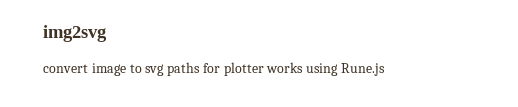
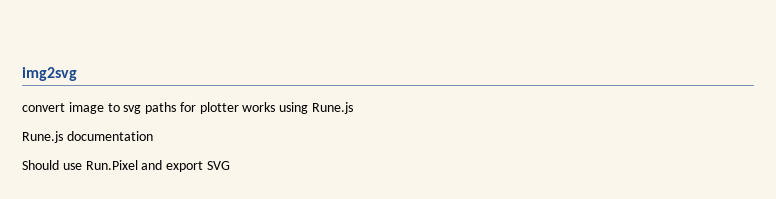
(386, 69) none -> [22,131,153,143] [22,160,230,172] // Rune.js documentation // Should use Run.Pixel and export SVG

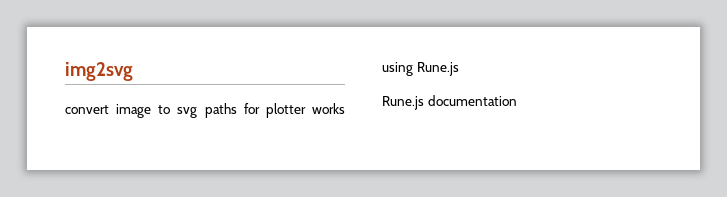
[22,160,230,172] // Should use Run.Pixel and export SVG -> (517, 100) none

